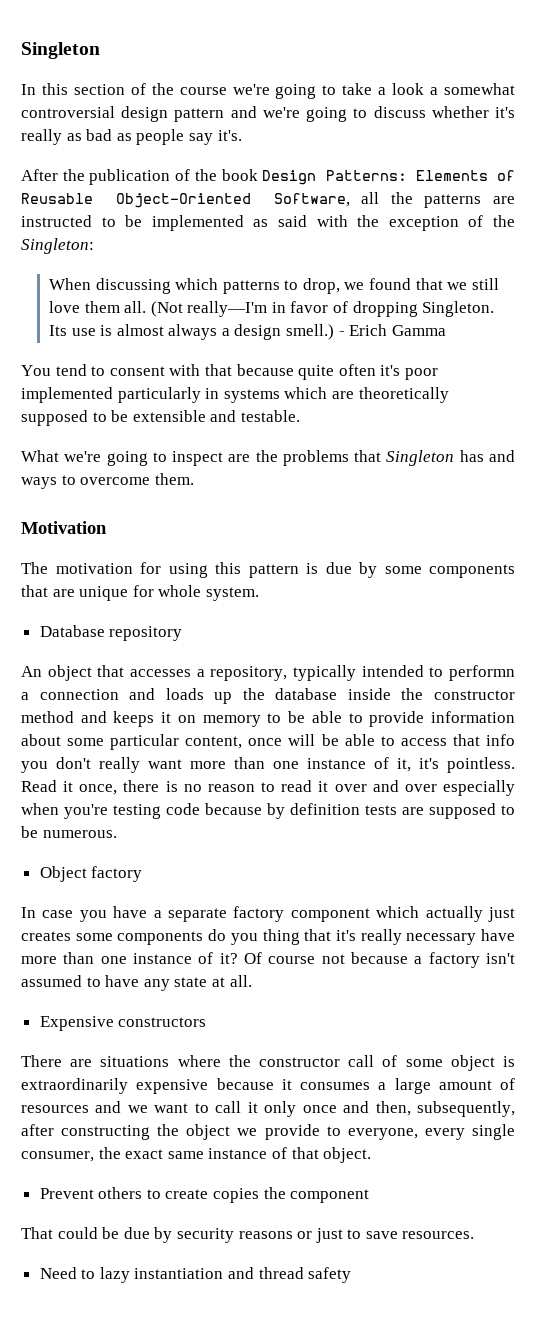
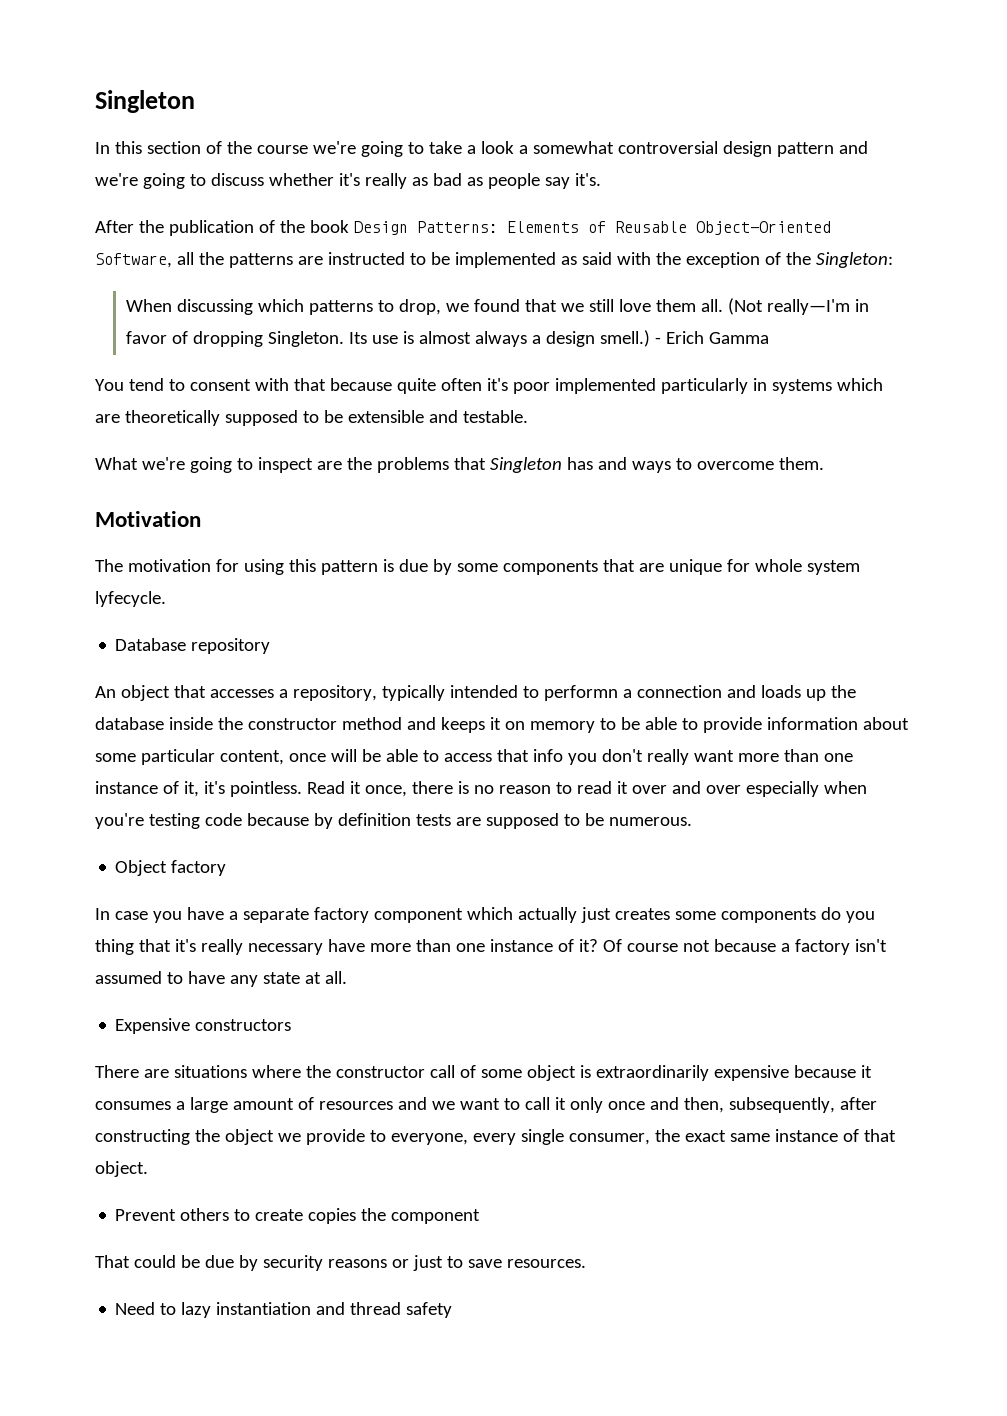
[205,587,259,601] system. -> [806,560,860,575] [95,591,166,607] system lyfecycle.

